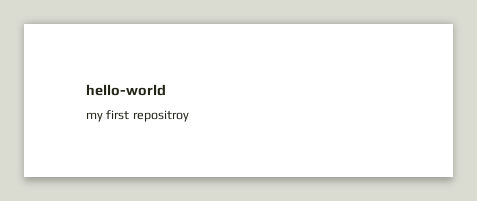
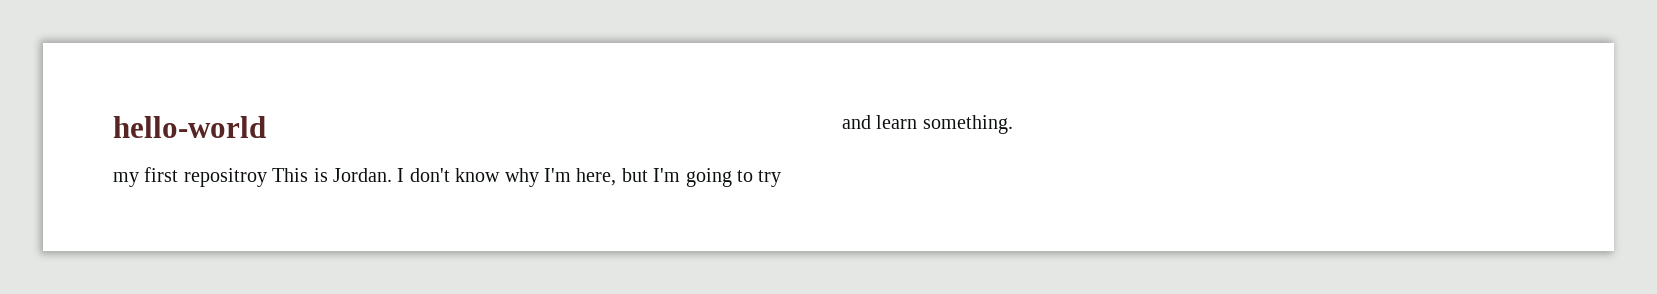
(189, 116) none -> [272,168,782,187] [842,115,1013,134] This is Jordan. I don't know why I'm here, but I'm going to try and learn something.

